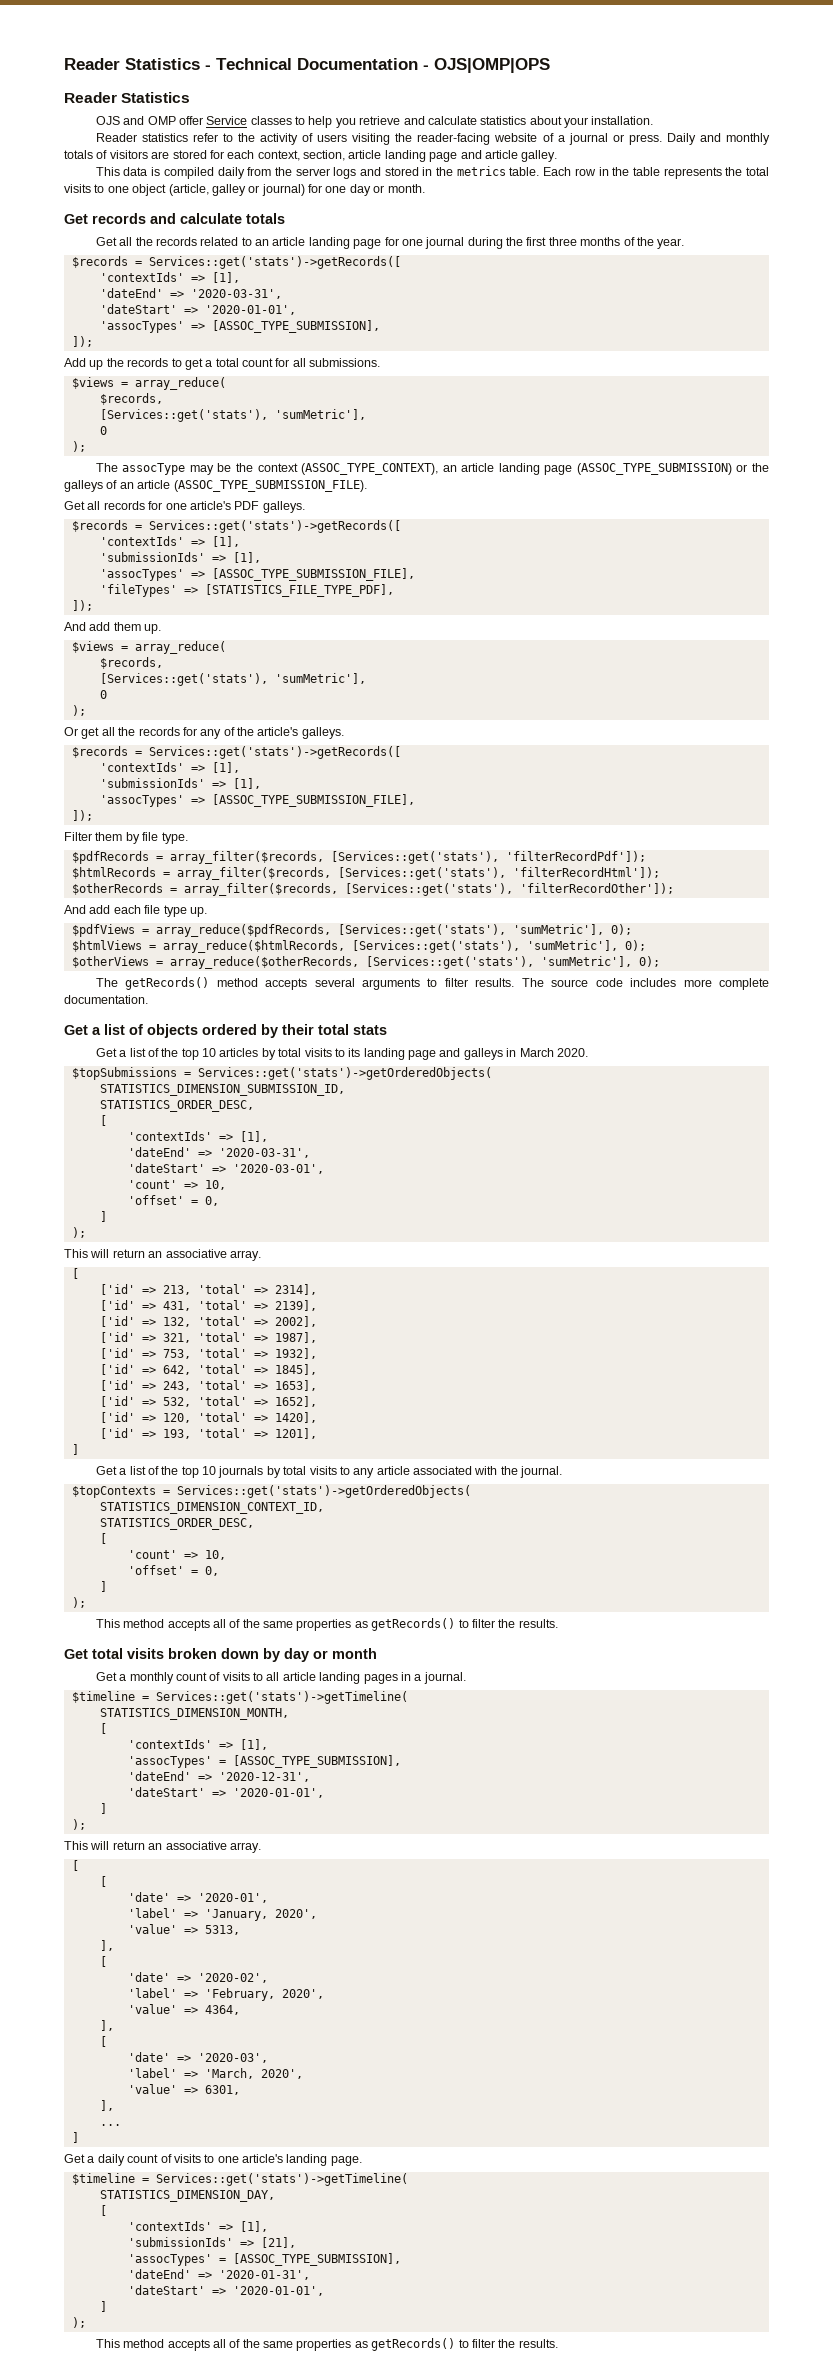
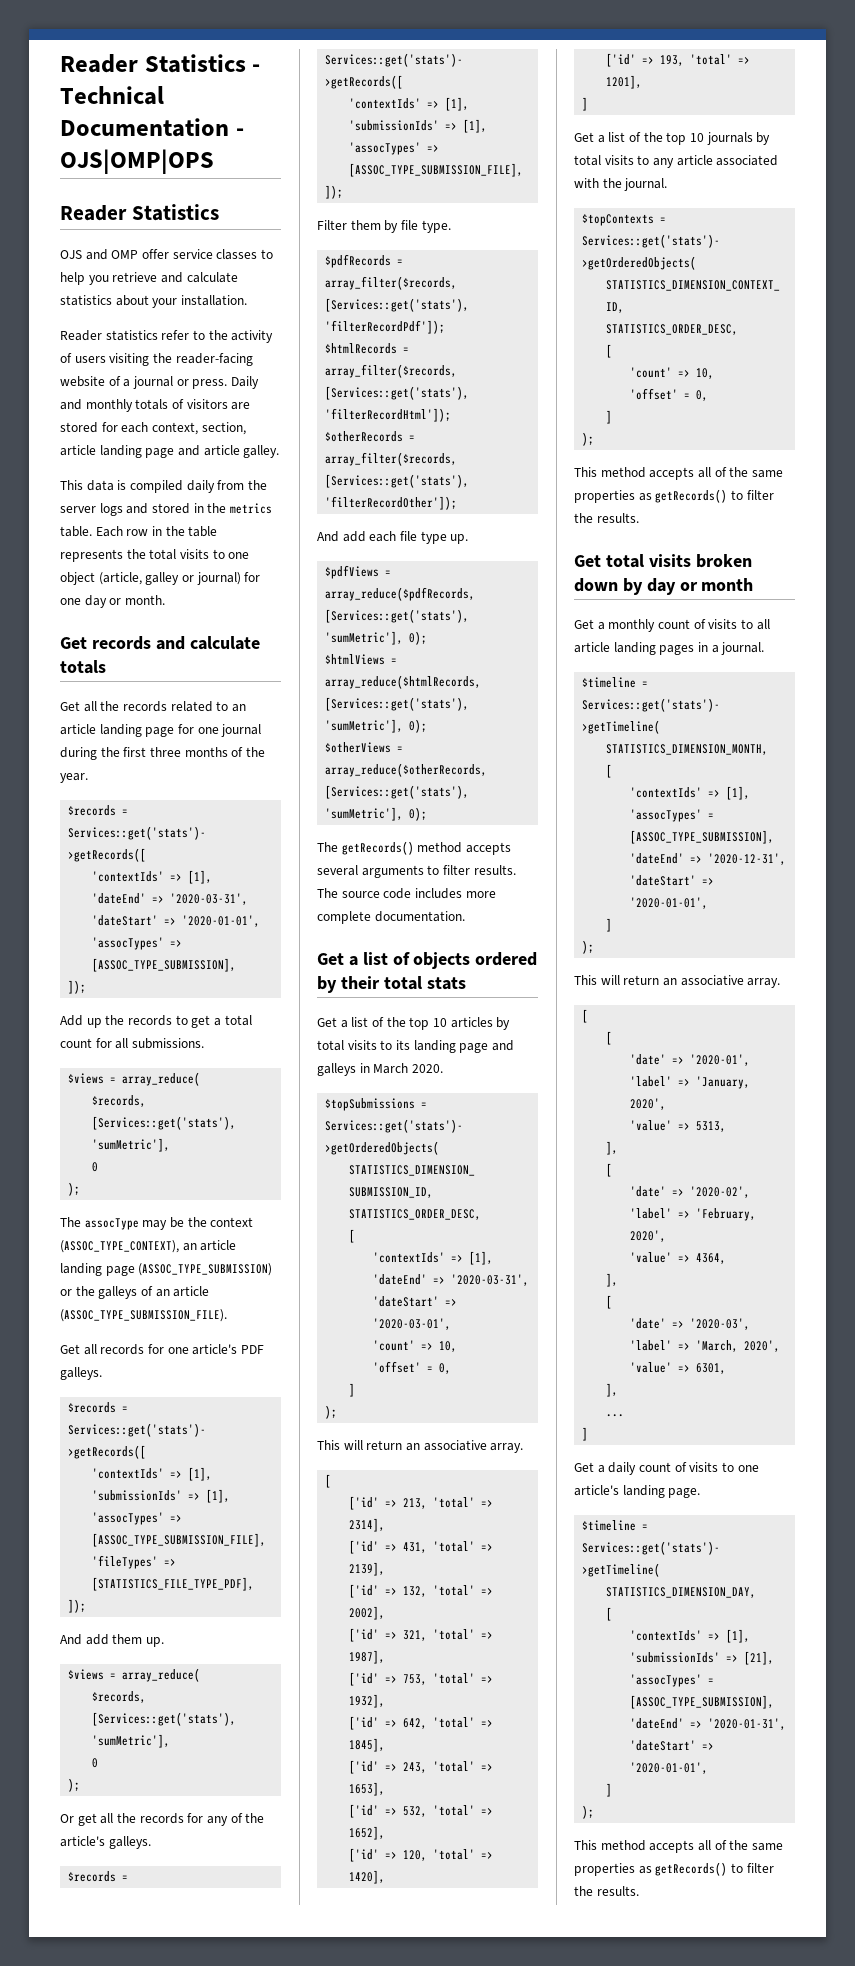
[206,116,248,125] Service -> [172,249,213,259] service

